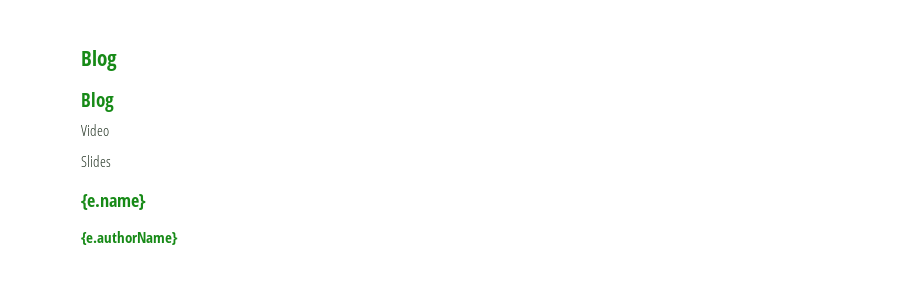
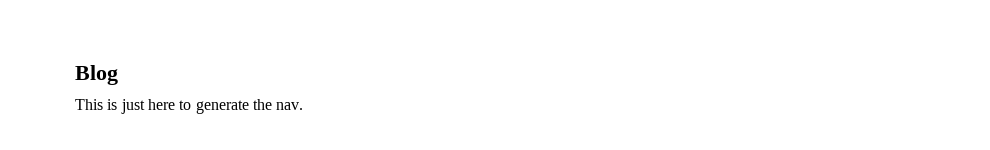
[81,50,117,71] [81,92,114,112] [81,124,109,136] [81,155,111,167] [81,194,146,210] [81,231,178,245] Blog // Blog // Video // Slides // {e.name} // {e.authorName} -> [75,65,118,85] [75,99,304,114] Blog // This is just here to generate the nav.

